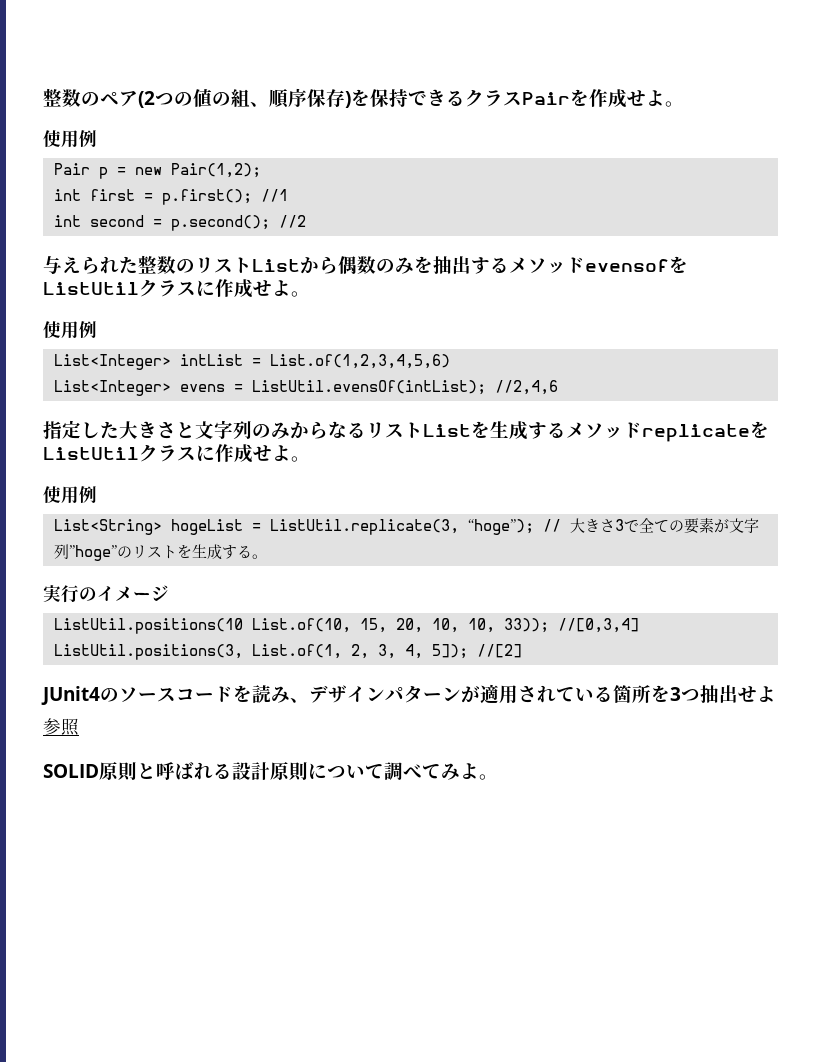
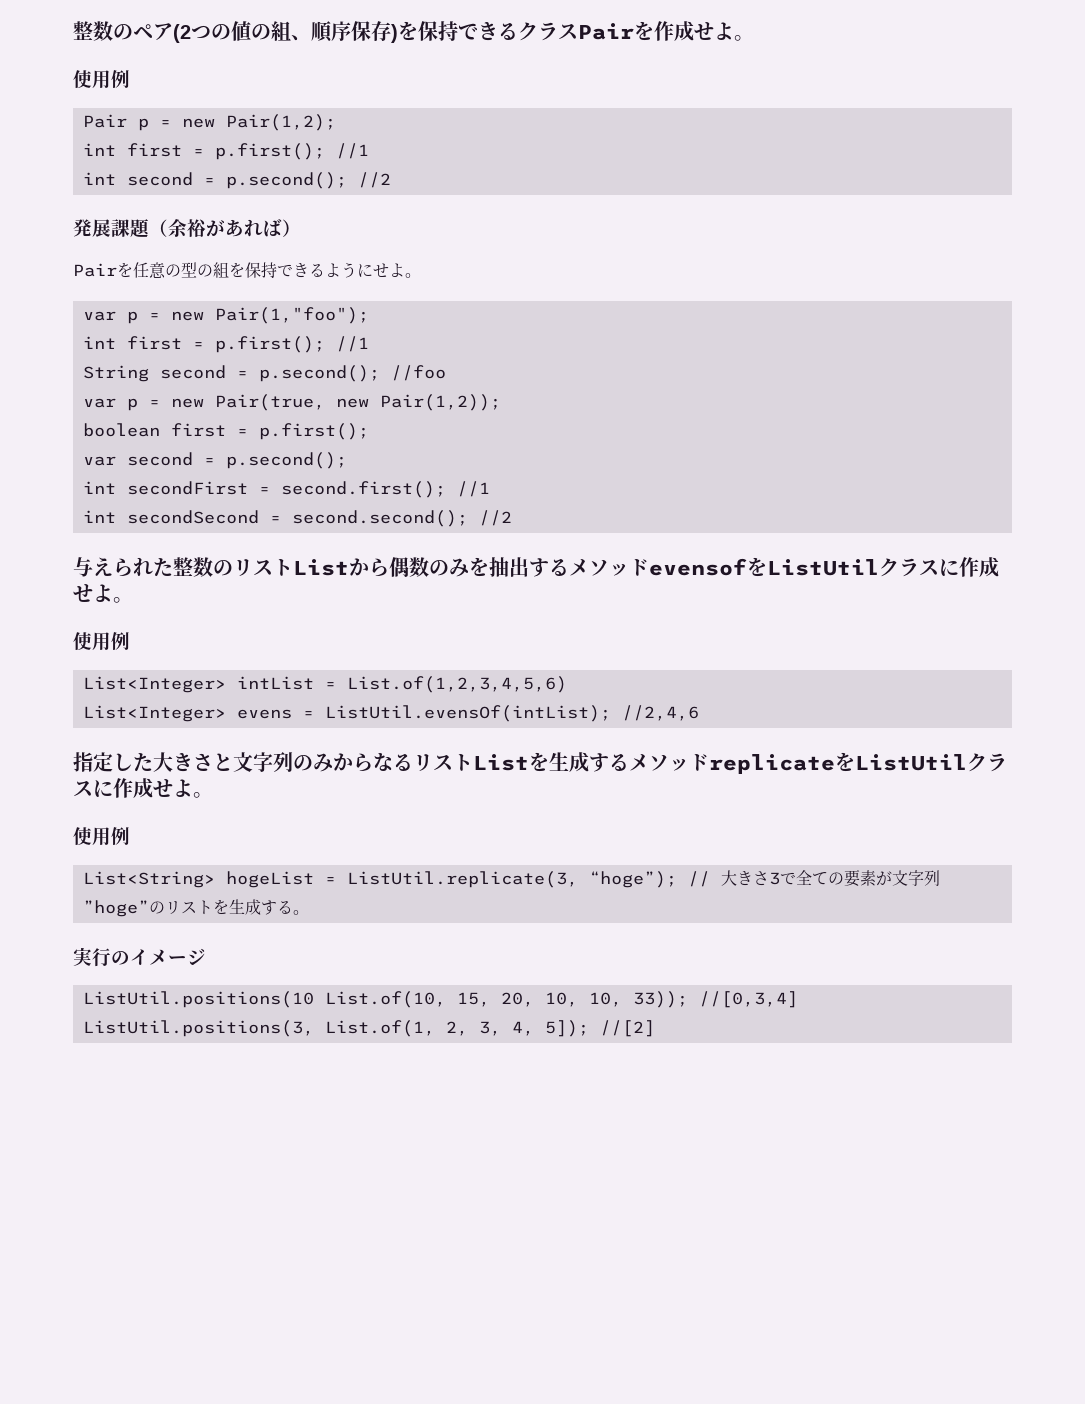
(306, 221) none -> [73,219,301,238] [73,262,421,279] [82,307,369,324] [82,336,369,353] [82,365,446,382] [82,394,501,411] [82,423,369,440] [82,452,347,469] [82,481,490,498] [82,510,512,527] // 発展課題（余裕があれば） // Pairを任意の型の組を保持できるようにせよ。 // var p = new Pair(1,"foo"); // int first = p.first(); //1 // String second = p.second(); //foo // var p = new Pair(true, new Pair(1,2)); // boolean first = p.first(); // var second = p.second(); // int secondFirst = second.first(); //1 // int secondSecond = second.second(); //2
[41,684,776,705] [43,718,79,736] [43,762,498,781] // JUnit4のソースコードを読み、デザインパターンが適用されている箇所を3つ抽出せよ // 参照 // SOLID原則と呼ばれる設計原則について調べてみよ。 -> (655, 1028) none

